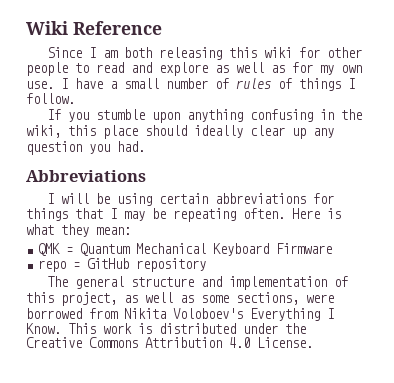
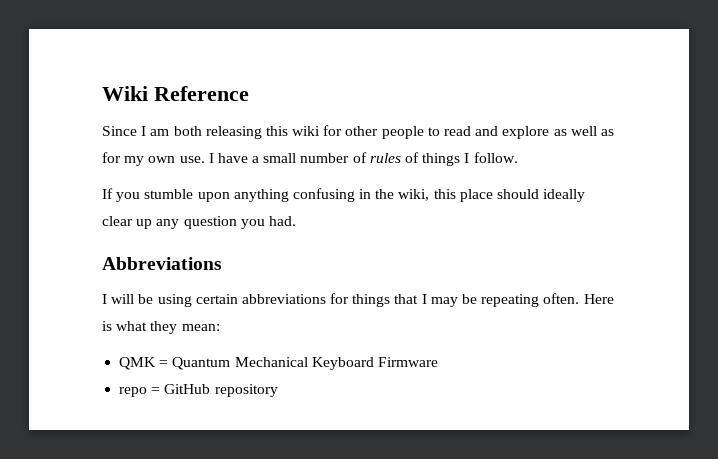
[47,276,349,290] [26,292,334,306] [26,308,334,321] [26,323,306,334] [26,337,313,348] // The general structure and implementation of this project, as well as some sections, were borrowed from Nikita Voloboev's Everything I Know. This work is distributed under the Creative Commons Attribution 4.0 License. -> (278, 390) none

